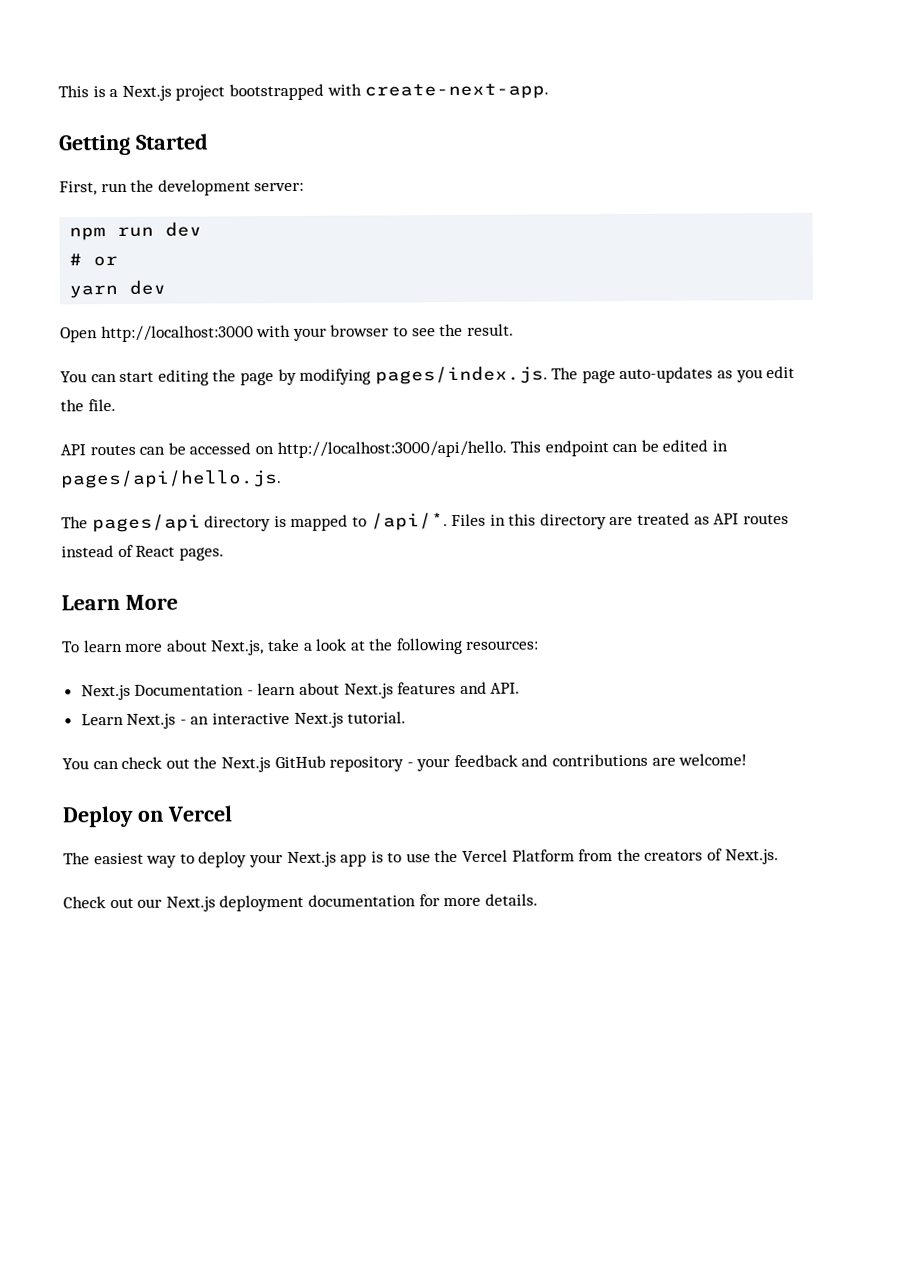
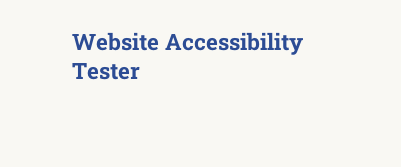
[58,83,550,101] [58,133,209,156] [59,179,305,196] [69,221,203,241] [69,253,119,267] [69,279,167,299] [60,323,514,343] [60,365,796,386] [60,399,116,412] [60,439,729,459] [60,469,282,489] [61,512,789,533] [61,544,224,561] [61,594,178,611] [61,637,540,656] [80,681,521,701] [80,711,407,729] [62,753,748,773] [62,805,233,828] [63,848,779,868] [63,893,538,912] This is a Next.js project bootstrapped with create-next-app. // Getting Started // First, run the development server: // npm run dev // # or // yarn dev // Open http://localhost:3000 with your browser to see the result. // You can start editing the page by modifying pages/index.js. The page auto-updates as you edit the file. // API routes can be accessed on http://localhost:3000/api/hello. This endpoint can be edited in pages/api/hello.js. // The pages/api directory is mapped to /api/*. Files in this directory are treated as API routes instead of React pages. // Learn More // To learn more about Next.js, take a look at the following resources: // Next.js Documentation - learn about Next.js features and API. // Learn Next.js - an interactive Next.js tutorial. // You can check out the Next.js GitHub repository - your feedback and contributions are welcome! // Deploy on Vercel // The easiest way to deploy your Next.js app is to use the Vercel Platform from the creators of Next.js. // Check out our Next.js deployment documentation for more details. -> [72,32,304,55] [72,63,140,80] Website Accessibility Tester

